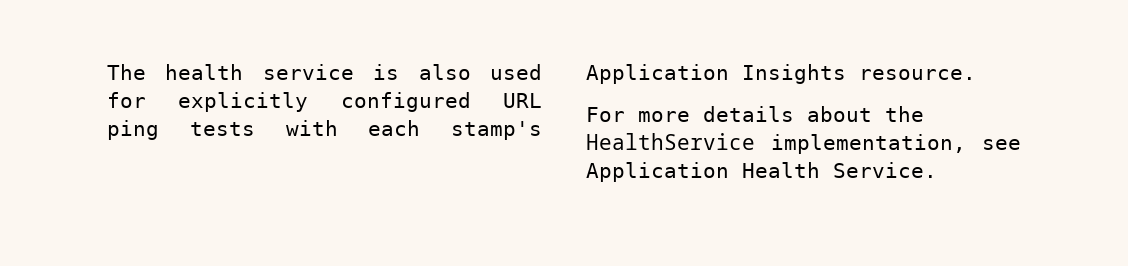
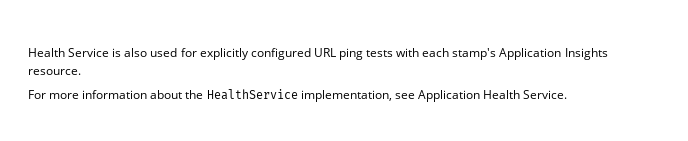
[107,64,354,80] The health service -> [28,48,110,57] Health Service
[703,106,794,122] details -> [82,90,148,99] information

